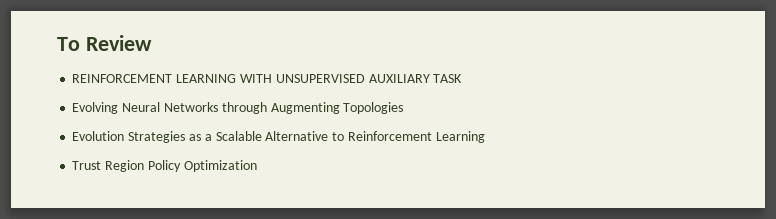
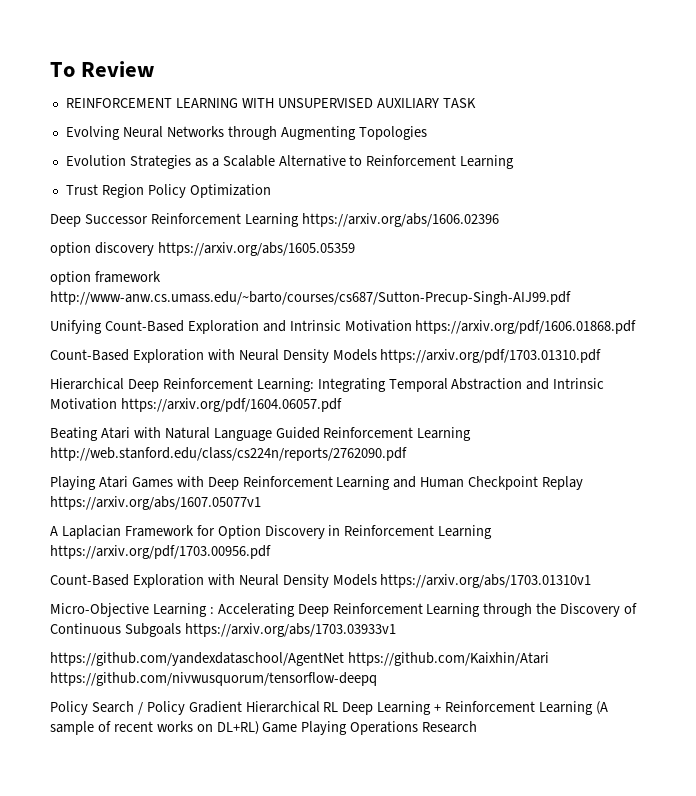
(257, 166) none -> [50,213,499,227] [50,242,355,256] [50,271,161,285] [50,291,571,305] [50,320,637,334] [50,349,602,363] [50,378,605,392] [50,398,342,412] [50,427,472,441] [50,447,407,461] [50,476,584,490] [50,496,261,510] [50,525,493,539] [50,545,271,559] [50,574,592,588] [50,603,638,617] [50,623,396,637] [50,652,549,666] [50,672,377,686] [50,701,608,715] [50,721,478,735] // Deep Successor Reinforcement Learning https://arxiv.org/abs/1606.02396 // option discovery https://arxiv.org/abs/1605.05359 // option framework http://www-anw.cs.umass.edu/~barto/courses/cs687/Sutton-Precup-Singh-AIJ99.pdf // Unifying Count-Based Exploration and Intrinsic Motivation https://arxiv.org/pdf/1606.01868.pdf // Count-Based Exploration with Neural Density Models https://arxiv.org/pdf/1703.01310.pdf // Hierarchical Deep Reinforcement Learning: Integrating Temporal Abstraction and Intrinsic Motivation https://arxiv.org/pdf/1604.06057.pdf // Beating Atari with Natural Language Guided Reinforcement Learning http://web.stanford.edu/class/cs224n/reports/2762090.pdf // Playing Atari Games with Deep Reinforcement Learning and Human Checkpoint Replay https://arxiv.org/abs/1607.05077v1 // A Laplacian Framework for Option Discovery in Reinforcement Learning https://arxiv.org/pdf/1703.00956.pdf // Count-Based Exploration with Neural Density Models https://arxiv.org/abs/1703.01310v1 // Micro-Objective Learning : Accelerating Deep Reinforcement Learning through the Discovery of Continuous Subgoals https://arxiv.org/abs/1703.03933v1 // https://github.com/yandexdataschool/AgentNet https://github.com/Kaixhin/Atari https://github.com/nivwusquorum/tensorflow-deepq // Policy Search / Policy Gradient Hierarchical RL Deep Learning + Reinforcement Learning (A sample of recent works on DL+RL) Game Playing Operations Research

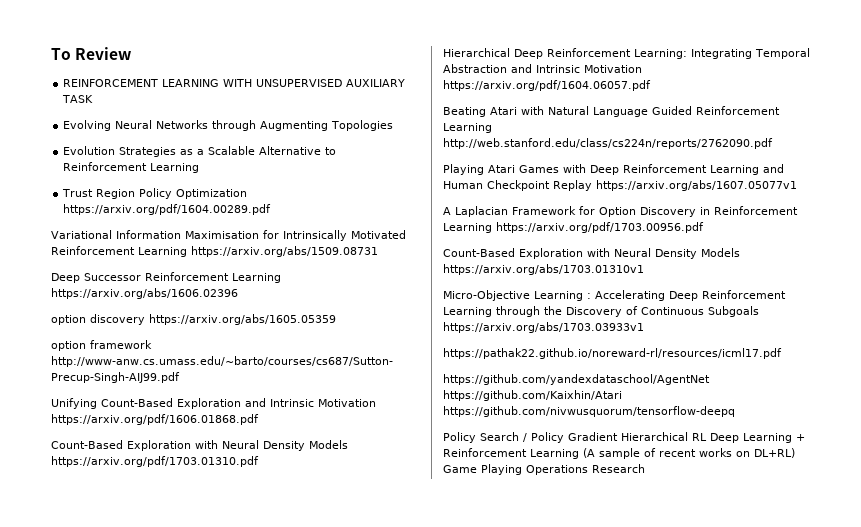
(271, 191) none -> [63,204,272,215] [51,230,406,241] [51,246,378,257] https://arxiv.org/pdf/1604.00289.pdf // Variational Information Maximisation for Intrinsically Motivated Reinforcement Learning https://arxiv.org/abs/1509.08731
(396, 630) none -> [443,348,782,359] // https://pathak22.github.io/noreward-rl/resources/icml17.pdf

